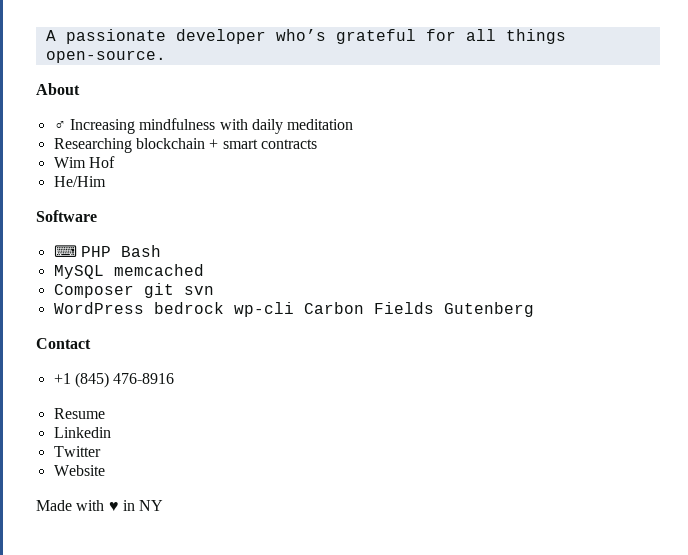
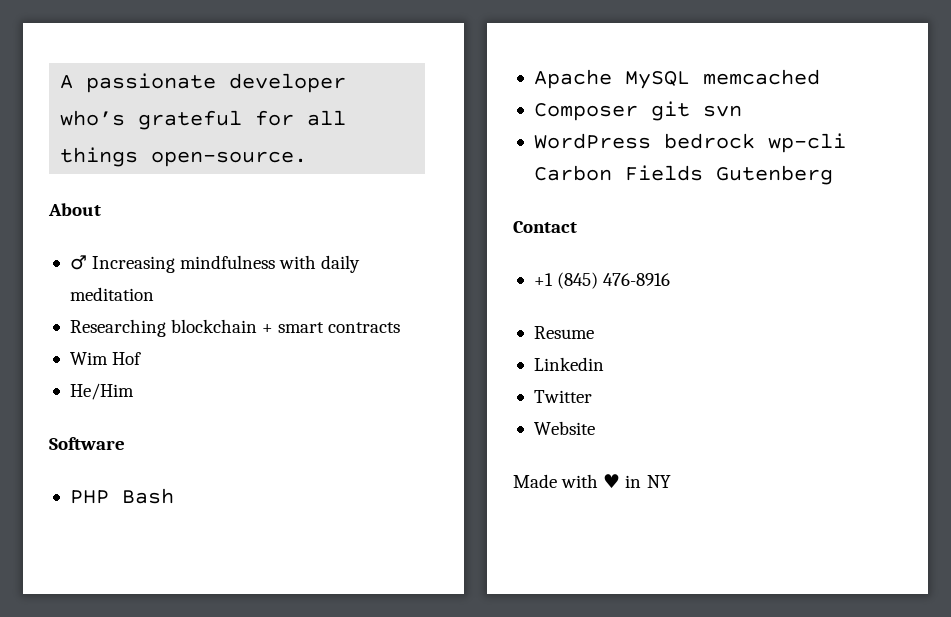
[53,245,77,257] ⌨ -> (125, 443) none
(161, 251) none -> [533,69,612,89] Apache

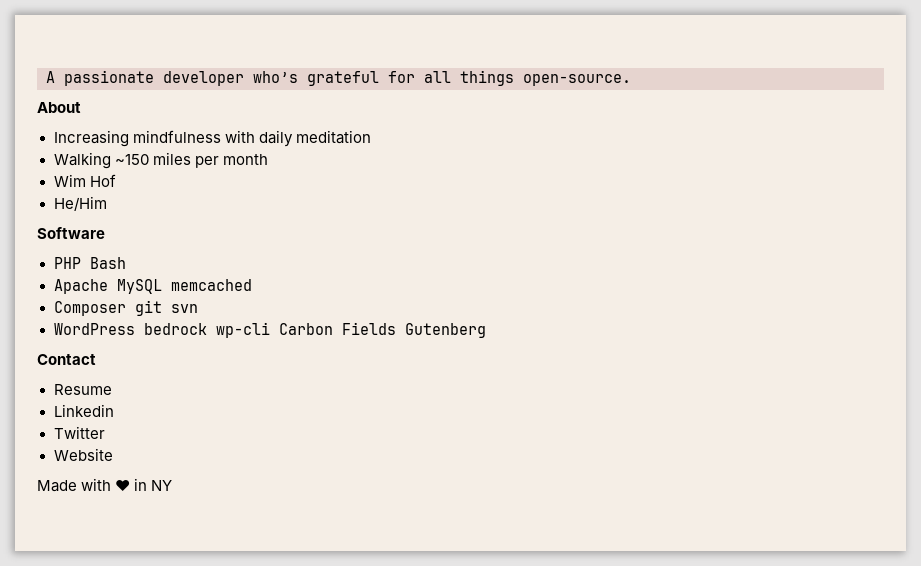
[69,255,87,270] ♂ -> (81, 107) none
[69,319,401,337] Researching blockchain + smart contracts -> [53,152,268,169] Walking ~150 miles per month
[533,272,671,289] // +1 (845) 476-8916 -> (96, 359) none

